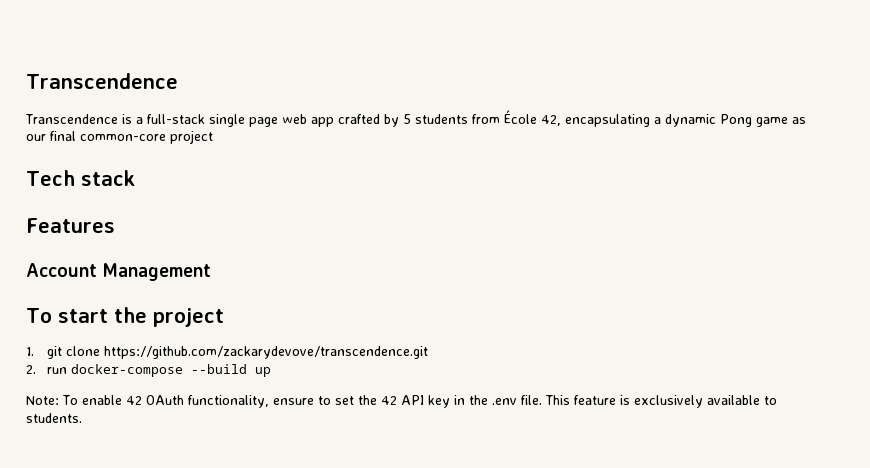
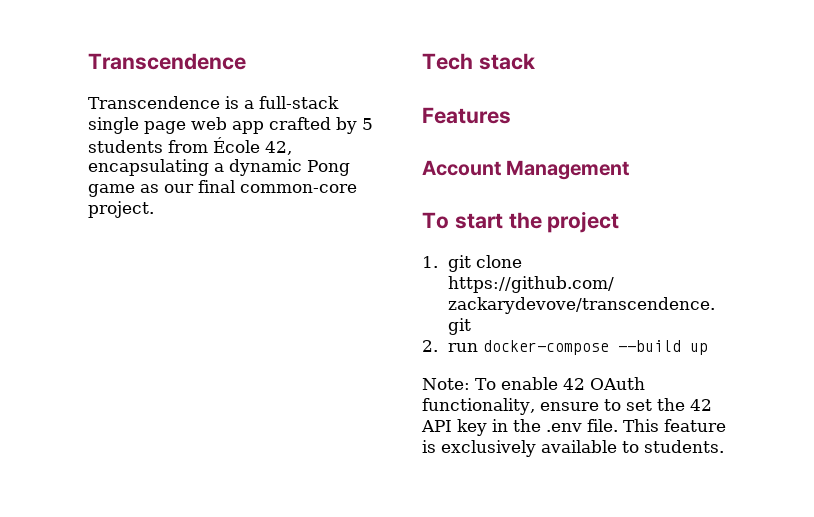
[170,130,213,144] project -> [88,201,154,218] project.

